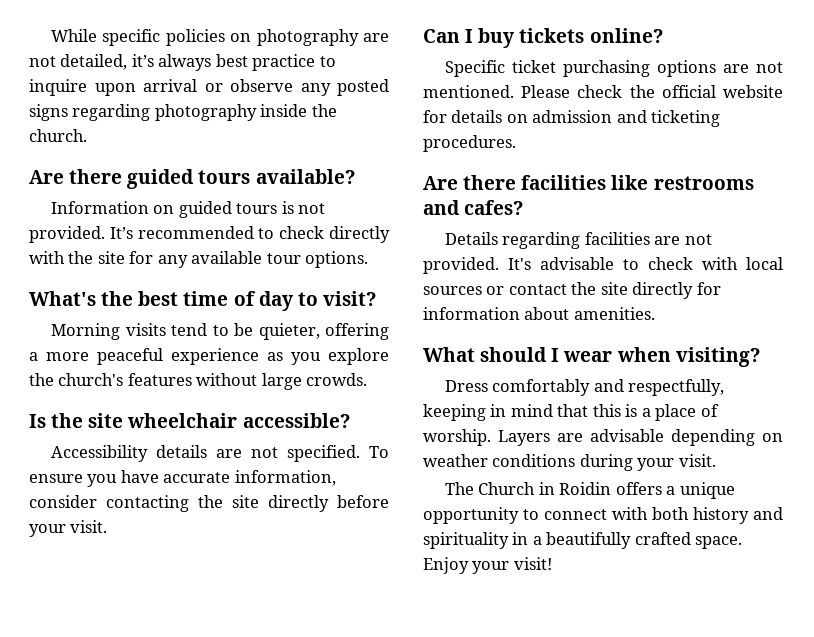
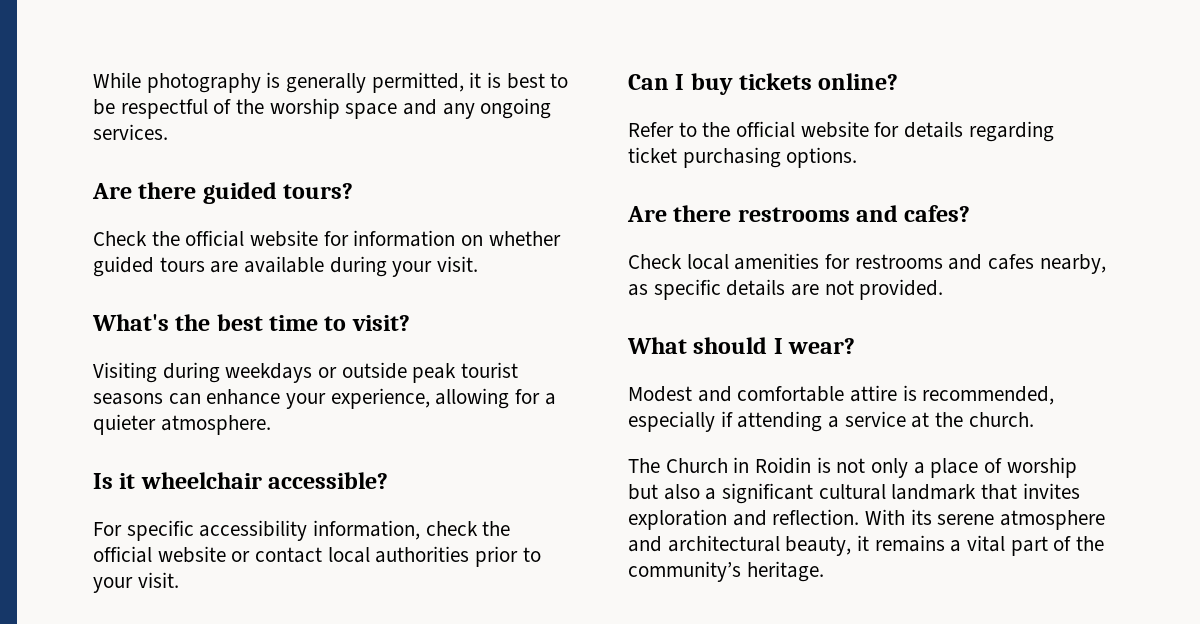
[102,29,389,46] [29,54,336,71] [29,79,389,96] [29,104,337,121] [29,129,87,142] [29,169,355,189] [51,201,326,218] [29,226,391,243] [29,251,369,268] specific policies on photography are not detailed, it’s always best practice to inquire upon arrival or observe any posted signs regarding photography inside the church. // Are there guided tours available? // Information on guided tours is not provided. It’s recommended to check directly with the site for any available tour options. -> [146,72,569,93] [93,98,552,119] [93,124,168,140] [92,182,354,204] [93,230,561,247] [93,256,479,277] photography is generally permitted, it is best to be respectful of the worship space and any ongoing services. // Are there guided tours? // Check the official website for information on whether guided tours are available during your visit.
[233,291,293,311] of day -> (319, 323) none
[51,323,389,340] [29,348,389,365] [29,373,368,390] Morning visits tend to be quieter, offering a more peaceful experience as you explore the church's features without large crowds. -> [93,362,519,383] [93,388,556,409] [93,414,271,435] Visiting during weekdays or outside peak tourist seasons can enhance your experience, allowing for a quieter atmosphere.
[51,413,124,428] the site -> [119,473,136,489] it
[51,445,389,462] [29,470,336,487] [29,495,389,512] Accessibility details are not specified. To ensure you have accurate information, consider contacting the site directly before -> [93,520,511,541] [93,546,541,567] For specific accessibility information, check the official website or contact local authorities prior to
[445,60,783,77] [423,85,623,98] Specific ticket purchasing options are not mentioned. Please check -> [628,122,697,137] Refer to
[506,110,721,127] [423,135,516,152] [423,175,649,190] on admission and ticketing procedures. // Are there facilities like -> [968,121,1054,142] [628,147,858,168] [627,205,732,222] regarding ticket purchasing options. // Are there
[445,232,712,249] [423,257,783,274] [423,282,721,299] [423,307,655,320] [423,347,760,367] [445,379,725,396] [423,404,719,421] [423,429,783,446] [423,454,716,471] [445,482,735,499] [423,507,783,524] [423,532,743,549] [423,557,552,574] Details regarding facilities are not provided. It's advisable to check with local sources or contact the site directly for information about amenities. // What should I wear when visiting? // Dress comfortably and respectfully, keeping in mind that this is a place of worship. Layers are advisable depending on weather conditions during your visit. // The Church in Roidin offers a unique opportunity to connect with both history and spirituality in a beautifully crafted space. Enjoy your visit! -> [628,253,1106,274] [628,279,944,300] [627,337,856,354] [628,385,1055,405] [628,411,1034,432] [628,457,1077,478] [628,483,1080,504] [628,509,1106,530] [628,535,1105,556] [628,561,824,582] Check local amenities for restrooms and cafes nearby, as specific details are not provided. // What should I wear? // Modest and comfortable attire is recommended, especially if attending a service at the church. // The Church in Roidin is not only a place of worship but also a significant cultural landmark that invites exploration and reflection. With its serene atmosphere and architectural beauty, it remains a vital part of the community’s heritage.

